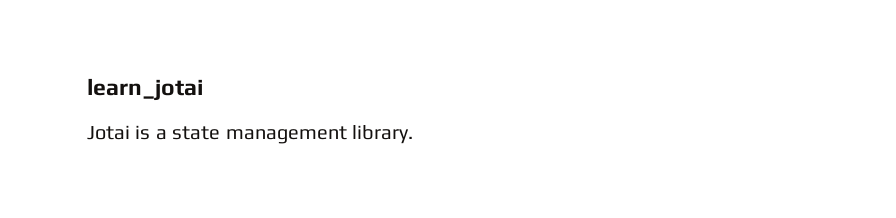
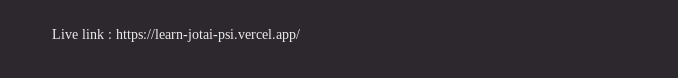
[87,78,203,101] [87,125,413,144] learn_jotai // Jotai is a state management library. -> [52,29,300,42] Live link : https://learn-jotai-psi.vercel.app/

